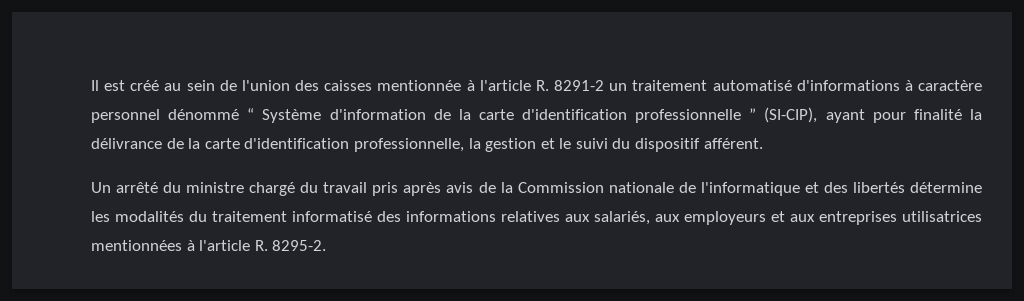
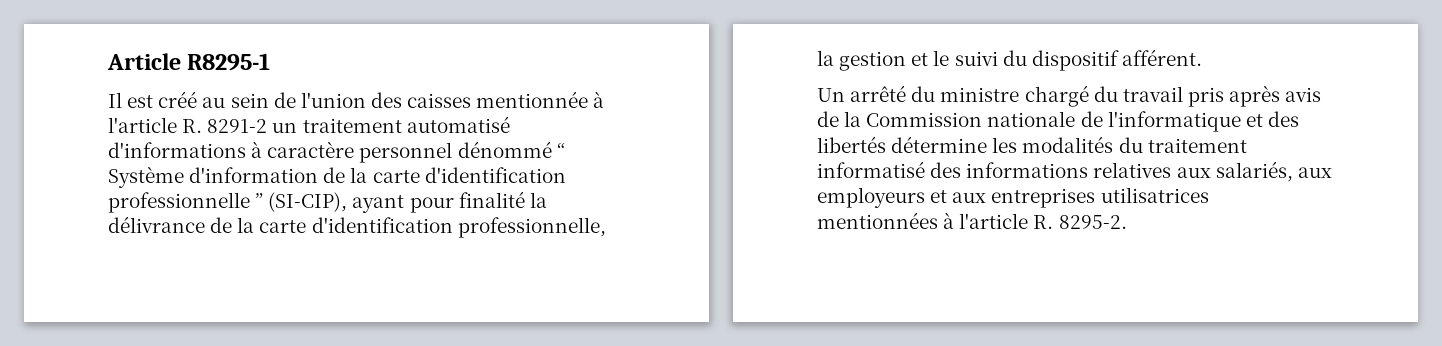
(91, 85) none -> [107,53,271,71] Article R8295-1 //

